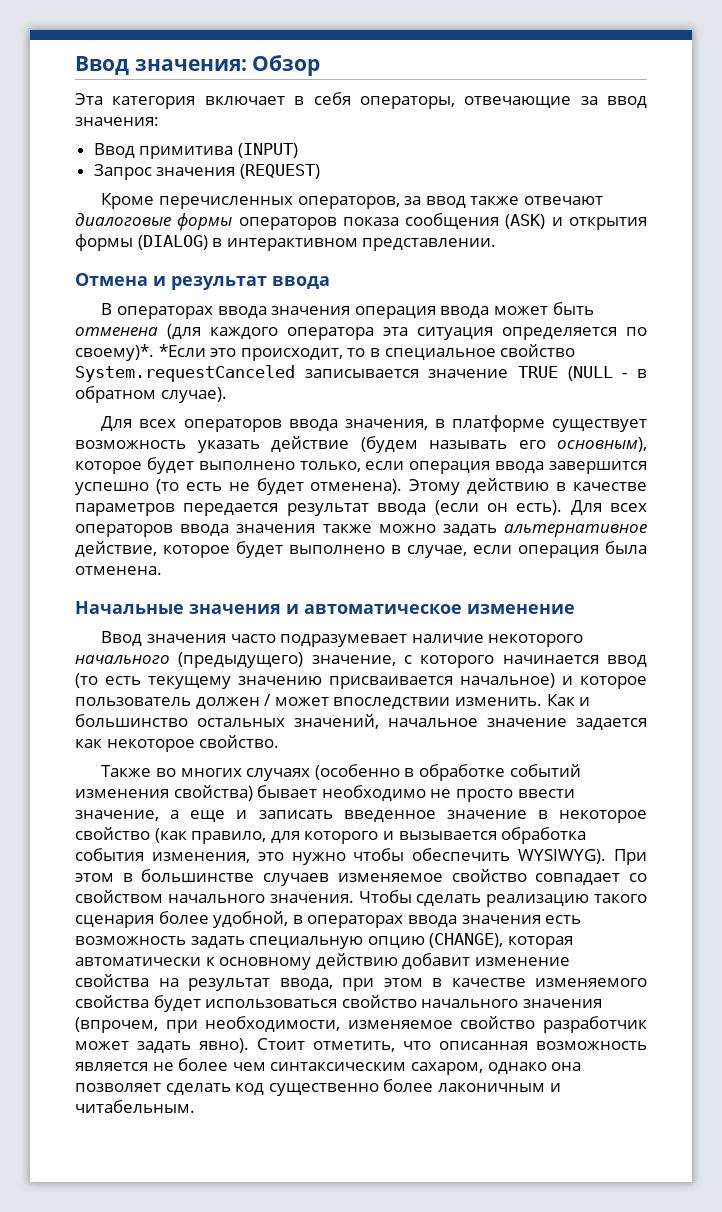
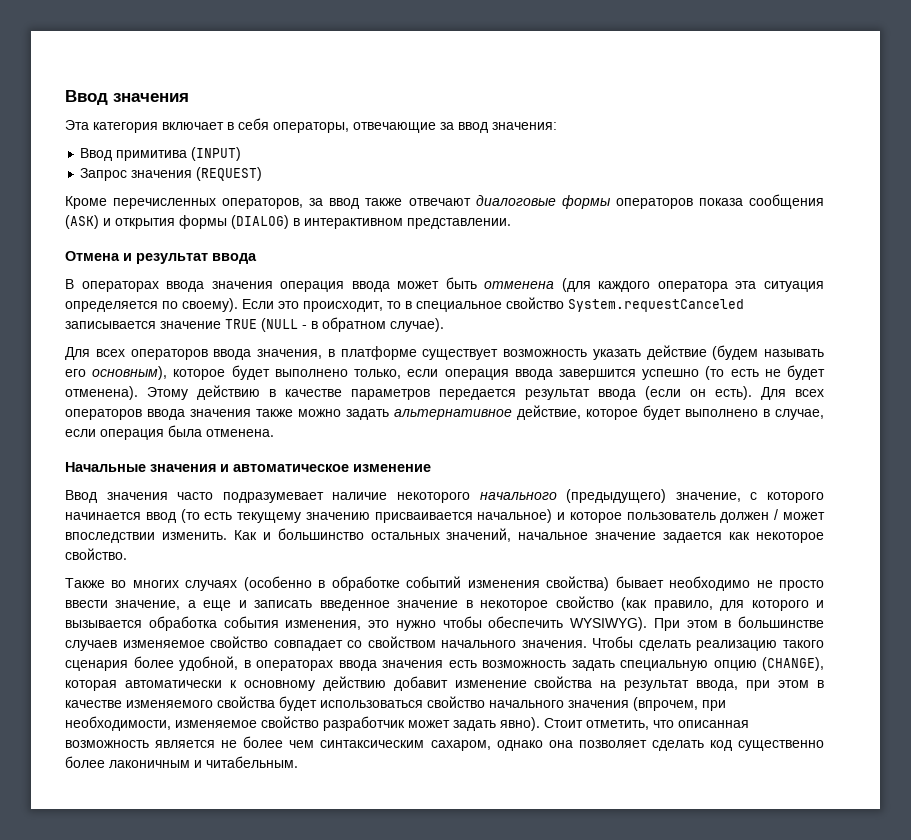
[75,55,321,76] Ввод значения: Обзор -> [65,90,189,105] Ввод значения
[75,344,206,361] своему)*. *Если -> [182,298,274,312] своему). Если

